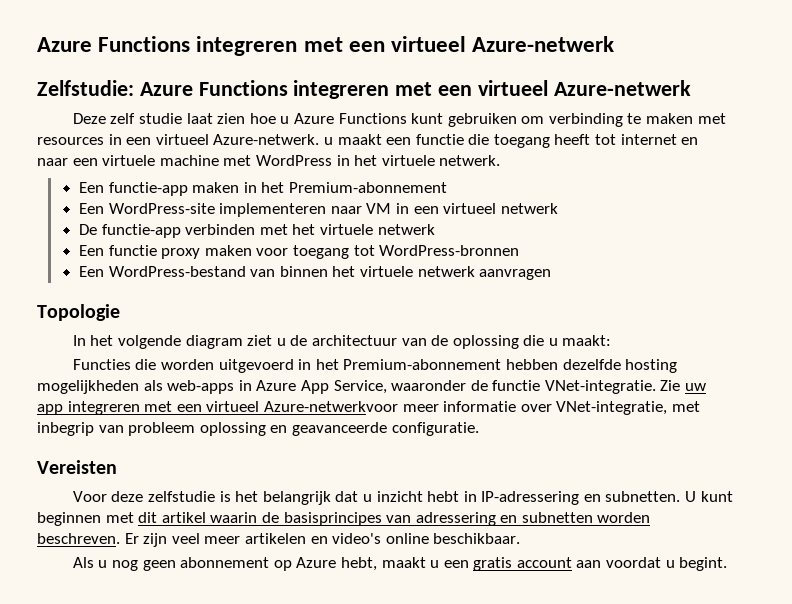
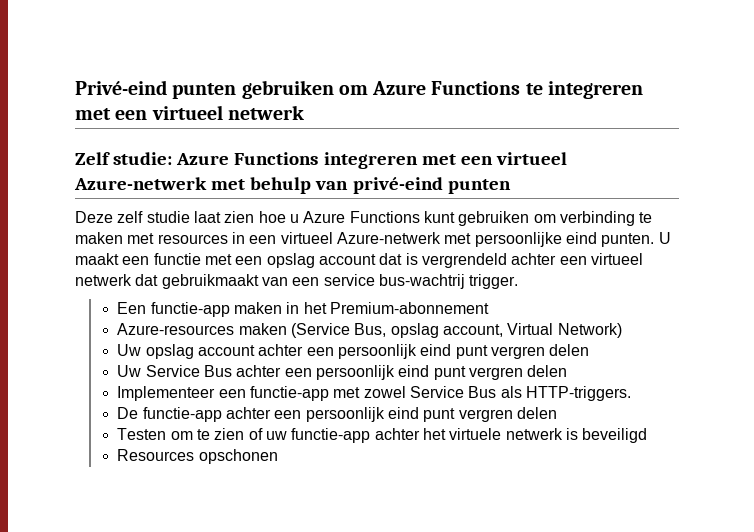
[37,36,615,56] [37,80,691,99] Azure Functions integreren met een virtueel Azure-netwerk // Zelfstudie: Azure Functions integreren met een virtueel Azure-netwerk -> [75,80,643,99] [75,105,304,120] [75,152,567,169] [74,177,511,194] Privé-eind punten gebruiken om Azure Functions te integreren met een virtueel netwerk // Zelf studie: Azure Functions integreren met een virtueel Azure-netwerk met behulp van privé-eind punten
[213,134,699,148] [37,155,501,166] Azure-netwerk. u maakt een functie die toegang heeft tot internet en naar een virtuele machine met WordPress in het virtuele netwerk. -> [336,232,671,247] [75,253,643,268] [75,274,519,289] Azure-netwerk met persoonlijke eind punten. U maakt een functie met een opslag account dat is vergrendeld achter een virtueel netwerk dat gebruikmaakt van een service bus-wachtrij trigger.
[79,203,558,217] [79,224,435,238] [79,245,520,259] [79,266,552,280] [37,304,120,321] [72,335,612,349] [72,359,678,373] [37,380,707,394] [37,401,700,415] [37,422,479,436] [37,460,117,474] [72,491,733,505] [37,512,651,526] [37,533,521,547] [72,557,728,571] Een WordPress-site implementeren naar VM in een virtueel netwerk // De functie-app verbinden met het virtuele netwerk // Een functie proxy maken voor toegang tot WordPress-bronnen // Een WordPress-bestand van binnen het virtuele netwerk aanvragen // Topologie // In het volgende diagram ziet u de architectuur van de oplossing die u maakt: // Functies die worden uitgevoerd in het Premium-abonnement hebben dezelfde hosting mogelijkheden als web-apps in Azure App Service, waaronder de functie VNet-integratie. Zie uw app integreren met een virtueel Azure-netwerkvoor meer informatie over VNet-integratie, met inbegrip van probleem oplossing en geavanceerde configuratie. // Vereisten // Voor deze zelfstudie is het belangrijk dat u inzicht hebt in IP-adressering en subnetten. U kunt beginnen met dit artikel waarin de basisprincipes van adressering en subnetten worden beschreven. Er zijn veel meer artikelen en video's online beschikbaar. // Als u nog geen abonnement op Azure hebt, maakt u een gratis account aan voordat u begint. -> [117,323,622,338] [117,344,590,359] [117,365,568,380] [117,386,631,401] [117,407,557,422] [117,428,648,443] [117,449,278,464] Azure-resources maken (Service Bus, opslag account, Virtual Network) // Uw opslag account achter een persoonlijk eind punt vergren delen // Uw Service Bus achter een persoonlijk eind punt vergren delen // Implementeer een functie-app met zowel Service Bus als HTTP-triggers. // De functie-app achter een persoonlijk eind punt vergren delen // Testen om te zien of uw functie-app achter het virtuele netwerk is beveiligd // Resources opschonen

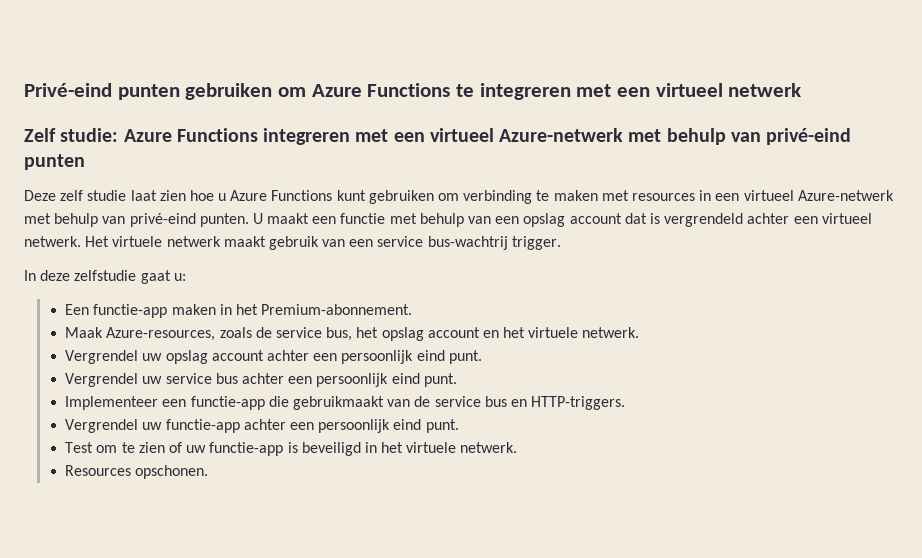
[474,232,597,247] persoonlijke eind -> [54,213,196,227] behulp van privé-eind
(232, 259) none -> [419,213,492,227] behulp van
[75,274,259,289] netwerk dat gebruikmaakt -> [24,236,319,250] netwerk. Het virtuele netwerk maakt gebruik
(519, 281) none -> [24,270,186,284] // In deze zelfstudie gaat u:
[330,302,490,314] [117,323,622,338] [117,344,142,356] Premium-abonnement // Azure-resources maken (Service Bus, opslag account, Virtual Network) // Uw -> [261,304,413,315] [65,327,640,341] [65,350,163,364] Premium-abonnement. // Maak Azure-resources, zoals de service bus, het opslag account en het virtuele netwerk. // Vergrendel uw
[455,344,590,359] [117,365,568,380] punt vergren delen // Uw Service Bus achter een persoonlijk eind punt vergren delen -> [448,350,482,364] [65,373,457,387] punt. // Vergrendel uw service bus achter een persoonlijk eind punt.
[333,386,522,398] met zowel Service Bus als -> [268,396,527,410] die gebruikmaakt van de service bus en
[117,407,139,419] De -> [65,419,163,433] Vergrendel uw
[423,407,557,422] [117,428,167,440] punt vergren delen // Testen -> [425,419,459,433] [65,442,94,453] punt. // Test
[374,428,648,443] achter het virtuele netwerk is beveiligd -> [287,442,518,456] is beveiligd in het virtuele netwerk.
[198,449,278,464] opschonen -> [135,465,209,479] opschonen.

